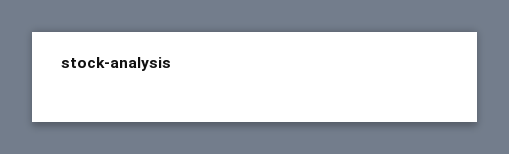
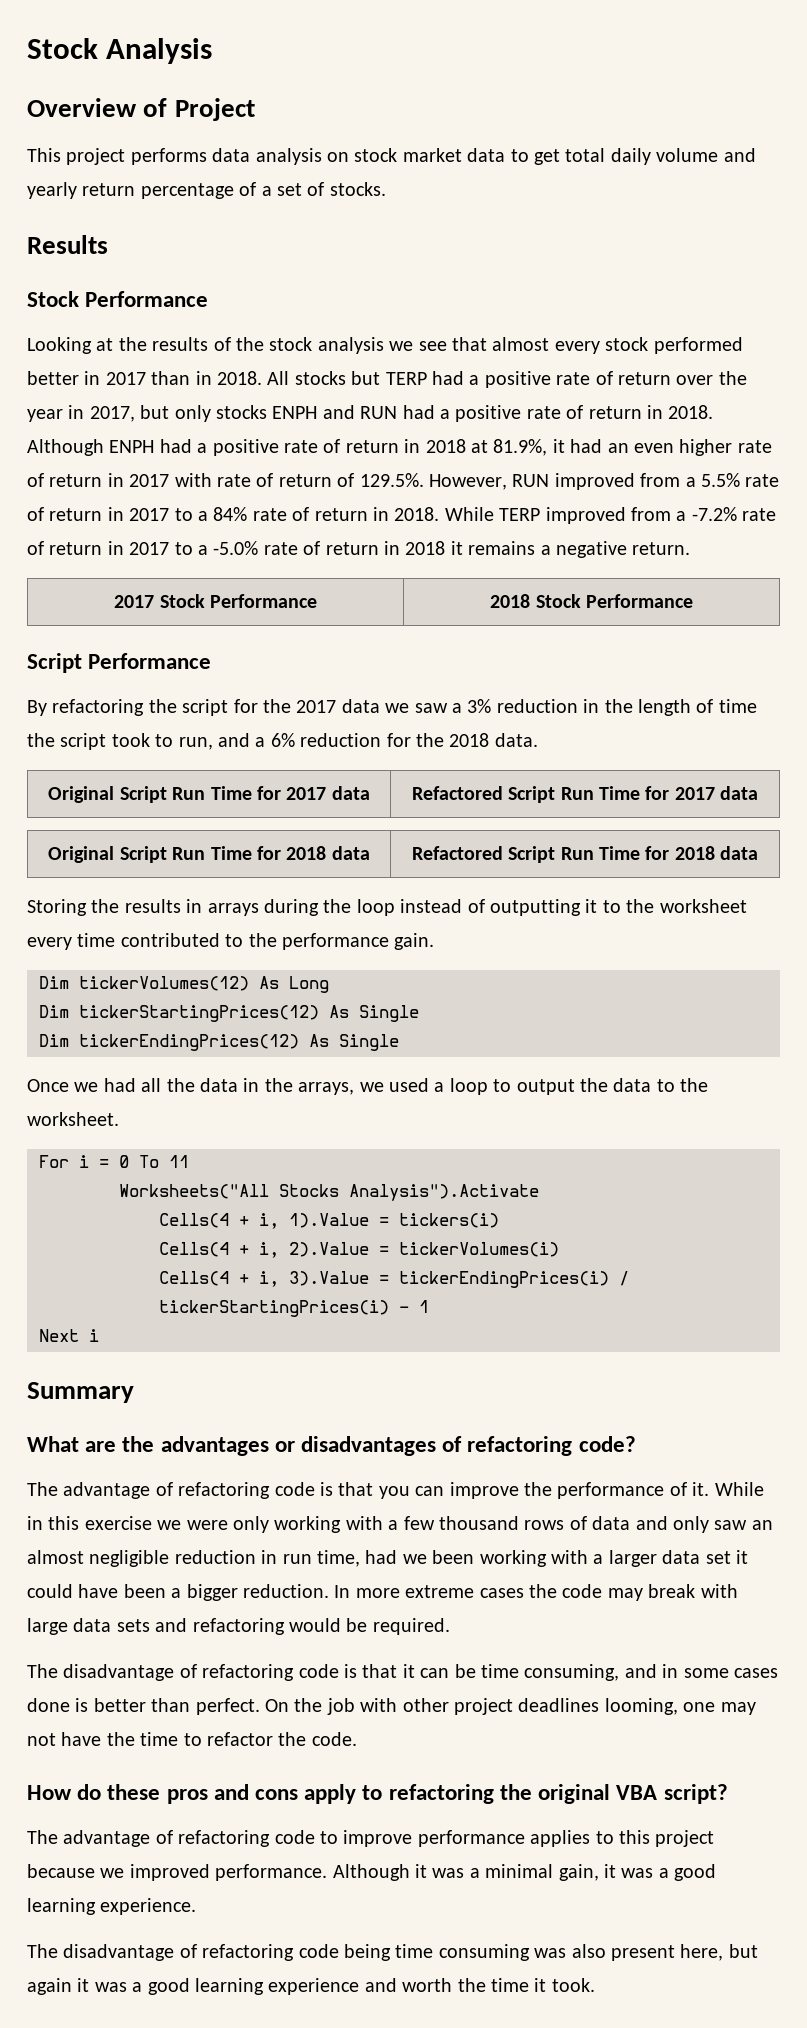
[61,57,171,71] stock-analysis -> [27,38,213,64] [27,98,255,121] [27,148,756,165] [27,182,386,199] [27,235,108,254] [27,291,209,307] [27,337,743,354] [27,371,747,388] [27,405,714,422] [27,439,772,456] [27,473,780,490] [27,507,777,524] [27,541,691,558] [114,594,317,608] [490,594,693,608] [27,653,212,673] [27,699,757,716] [27,733,538,750] [48,786,370,803] [411,786,759,803] [48,846,370,863] [411,846,759,863] [27,899,747,916] [27,933,435,950] [39,976,329,993] [39,1005,419,1022] [39,1034,399,1051] [27,1078,709,1095] [27,1112,119,1126] [39,1155,189,1168] [119,1184,539,1201] [159,1213,499,1229] [159,1242,559,1258] [159,1271,629,1288] [159,1300,429,1317] [39,1329,99,1342] [27,1382,134,1403] [27,1436,636,1456] [27,1482,764,1499] [27,1516,773,1533] [27,1550,748,1567] [27,1584,738,1601] [27,1618,450,1635] [27,1664,778,1681] [27,1698,756,1715] [27,1732,357,1746] [27,1784,728,1804] [27,1830,715,1847] [27,1864,717,1881] [27,1898,197,1915] [27,1944,758,1961] [27,1978,595,1995] Stock Analysis // Overview of Project // This project performs data analysis on stock market data to get total daily volume and yearly return percentage of a set of stocks. // Results // Stock Performance // Looking at the results of the stock analysis we see that almost every stock performed better in 2017 than in 2018. All stocks but TERP had a positive rate of return over the year in 2017, but only stocks ENPH and RUN had a positive rate of return in 2018. Although ENPH had a positive rate of return in 2018 at 81.9%, it had an even higher rate of return in 2017 with rate of return of 129.5%. However, RUN improved from a 5.5% rate of return in 2017 to a 84% rate of return in 2018. While TERP improved from a -7.2% rate of return in 2017 to a -5.0% rate of return in 2018 it remains a negative return. // 2017 Stock Performance | 2018 Stock Performance // Script Performance // By refactoring the script for the 2017 data we saw a 3% reduction in the length of time the script took to run, and a 6% reduction for the 2018 data. // Original Script Run Time for 2017 data | Refactored Script Run Time for 2017 data // Original Script Run Time for 2018 data | Refactored Script Run Time for 2018 data // Storing the results in arrays during the loop instead of outputting it to the worksheet every time contributed to the performance gain. // Dim tickerVolumes(12) As Long // Dim tickerStartingPrices(12) As Single // Dim tickerEndingPrices(12) As Single // Once we had all the data in the arrays, we used a loop to output the data to the worksheet. // For i = 0 To 11 // Worksheets("All Stocks Analysis").Activate // Cells(4 + i, 1).Value = tickers(i) // Cells(4 + i, 2).Value = tickerVolumes(i) // Cells(4 + i, 3).Value = tickerEndingPrices(i) / tickerStartingPrices(i) - 1 // Next i // Summary // What are the advantages or disadvantages of refactoring code? // The advantage of refactoring code is that you can improve the performance of it. While in this exercise we were only working with a few thousand rows of data and only saw an almost negligible reduction in run time, had we been working with a larger data set it could have been a bigger reduction. In more extreme cases the code may break with large data sets and refactoring would be required. // The disadvantage of refactoring code is that it can be time consuming, and in some cases done is better than perfect. On the job with other project deadlines looming, one may not have the time to refactor the code. // How do these pros and cons apply to refactoring the original VBA script? // The advantage of refactoring code to improve performance applies to this project because we improved performance. Although it was a minimal gain, it was a good learning experience. // The disadvantage of refactoring code being time consuming was also present here, but again it was a good learning experience and worth the time it took.

